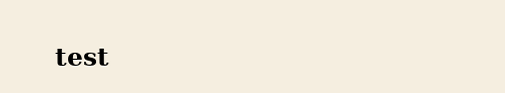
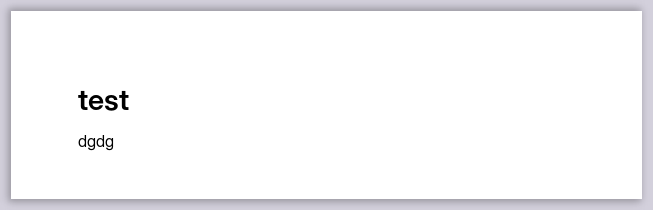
(110, 57) none -> [78,135,114,151] // dgdg

